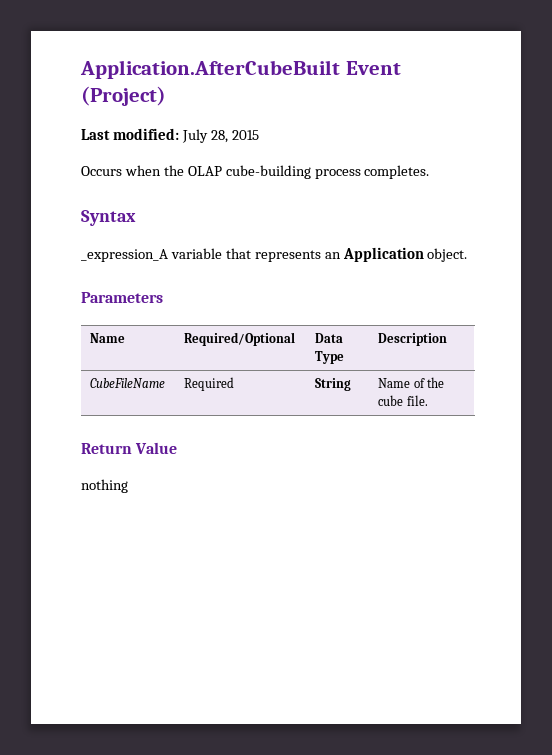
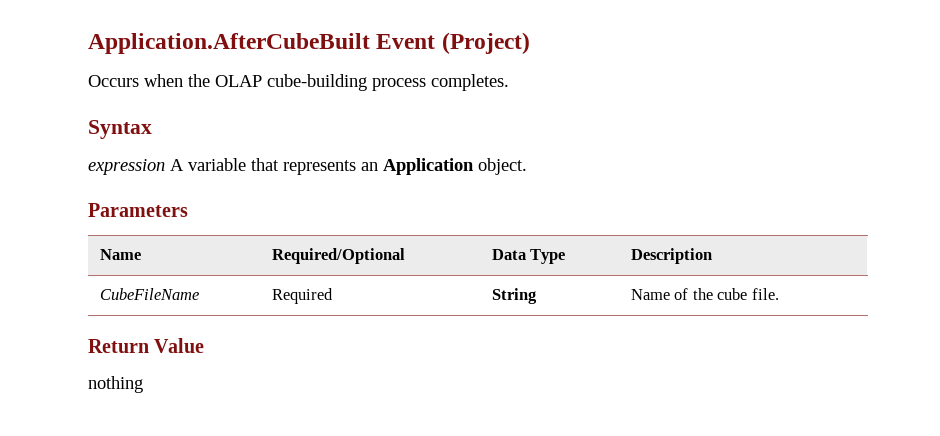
[81,128,259,143] // Last modified: July 28, 2015 -> (530, 43) none
[81,249,168,262] _expression_A -> [88,159,184,175] expression A

